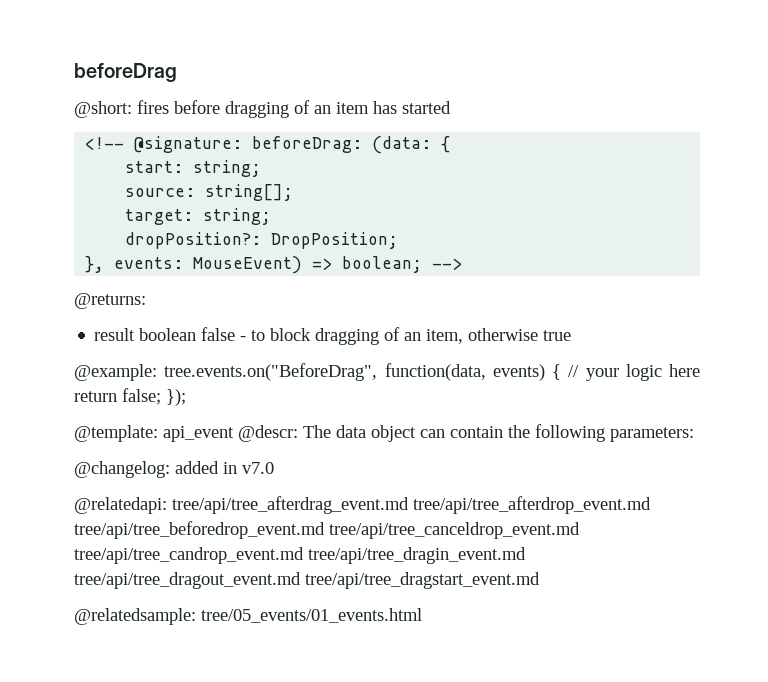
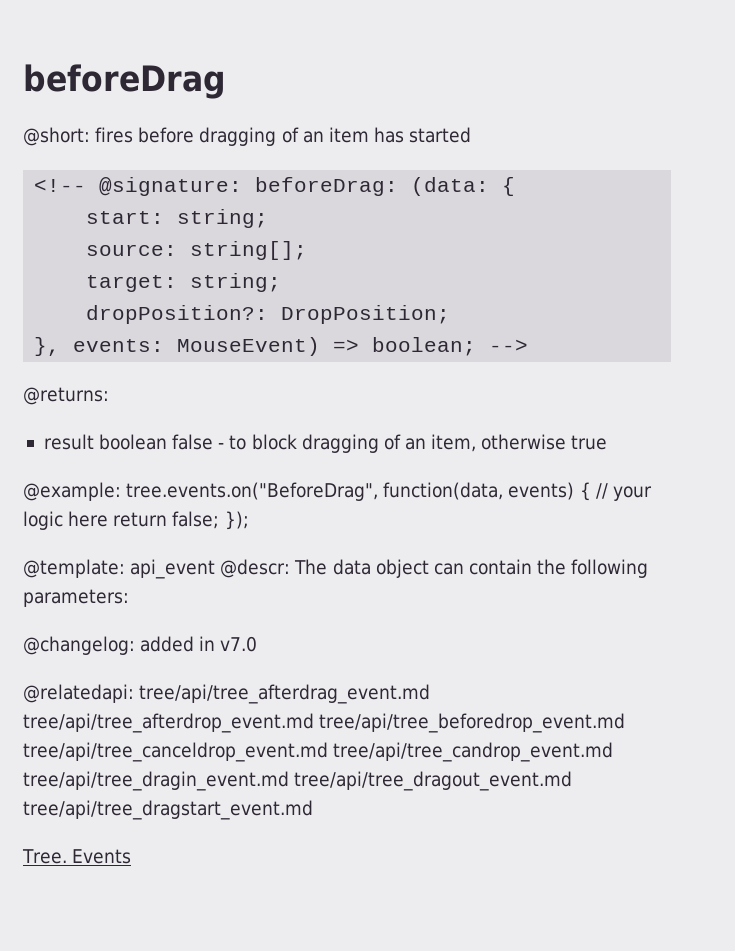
[74,608,422,625] @relatedsample: tree/05_events/01_events.html -> [22,849,132,864] Tree. Events

